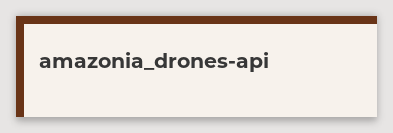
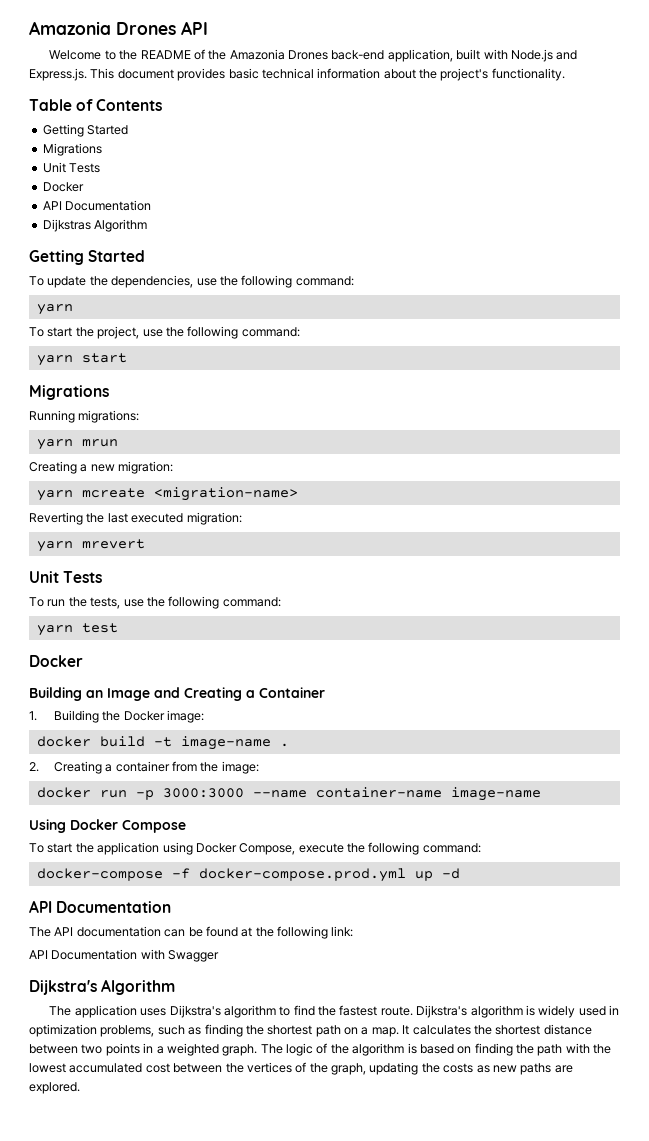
[39,52,269,72] amazonia_drones-api -> [29,21,208,35] [49,49,578,62] [29,68,565,81] [29,99,163,111] [42,124,129,137] [42,143,102,156] [42,162,101,173] [42,182,84,192] [42,200,152,211] [42,219,148,232] [29,250,146,265] [29,275,354,288] [36,304,73,315] [29,326,300,339] [36,353,127,366] [29,385,109,400] [29,410,140,423] [36,439,118,450] [29,461,174,474] [36,487,298,501] [29,512,242,525] [36,539,145,552] [29,571,103,583] [29,596,281,609] [36,623,118,636] [29,655,83,667] [29,687,325,701] [29,710,204,723] [36,736,289,750] [29,761,259,774] [36,787,541,801] [29,819,186,833] [29,842,481,855] [36,868,460,882] [29,900,172,913] [29,926,354,939] [29,949,220,962] [29,979,176,995] [49,1005,619,1018] [29,1024,592,1037] [29,1043,612,1056] [29,1062,573,1075] [29,1082,80,1094] Amazonia Drones API // Welcome to the README of the Amazonia Drones back-end application, built with Node.js and Express.js. This document provides basic technical information about the project's functionality. // Table of Contents // Getting Started // Migrations // Unit Tests // Docker // API Documentation // Dijkstras Algorithm // Getting Started // To update the dependencies, use the following command: // yarn // To start the project, use the following command: // yarn start // Migrations // Running migrations: // yarn mrun // Creating a new migration: // yarn mcreate <migration-name> // Reverting the last executed migration: // yarn mrevert // Unit Tests // To run the tests, use the following command: // yarn test // Docker // Building an Image and Creating a Container // 1. Building the Docker image: // docker build -t image-name . // 2. Creating a container from the image: // docker run -p 3000:3000 --name container-name image-name // Using Docker Compose // To start the application using Docker Compose, execute the following command: // docker-compose -f docker-compose.prod.yml up -d // API Documentation // The API documentation can be found at the following link: // API Documentation with Swagger // Dijkstra's Algorithm // The application uses Dijkstra's algorithm to find the fastest route. Dijkstra's algorithm is widely used in optimization problems, such as finding the shortest path on a map. It calculates the shortest distance between two points in a weighted graph. The logic of the algorithm is based on finding the path with the lowest accumulated cost between the vertices of the graph, updating the costs as new paths are explored.

